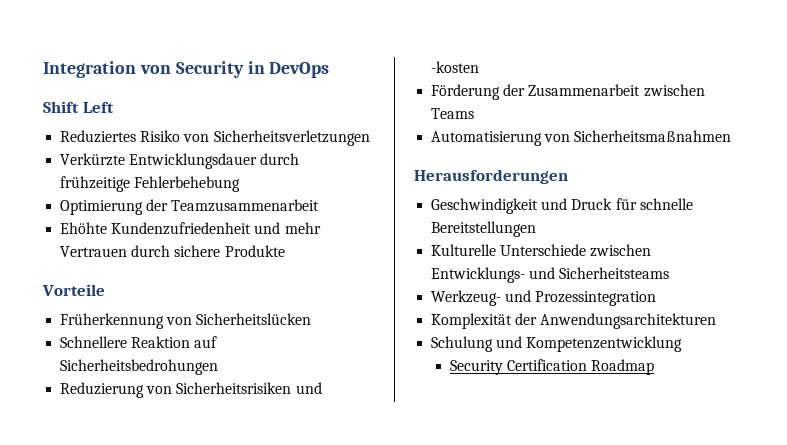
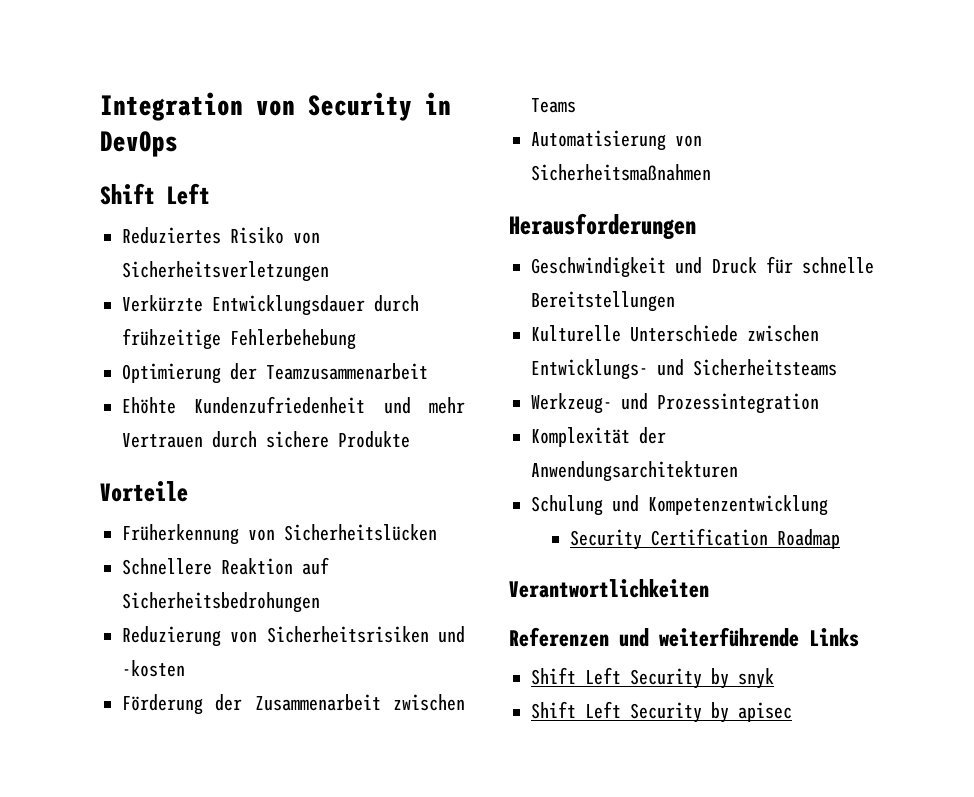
(655, 367) none -> [509,579,709,598] [509,627,859,647] [531,667,774,689] [531,701,792,723] // Verantwortlichkeiten // Referenzen und weiterführende Links // Shift Left Security by snyk // Shift Left Security by apisec

